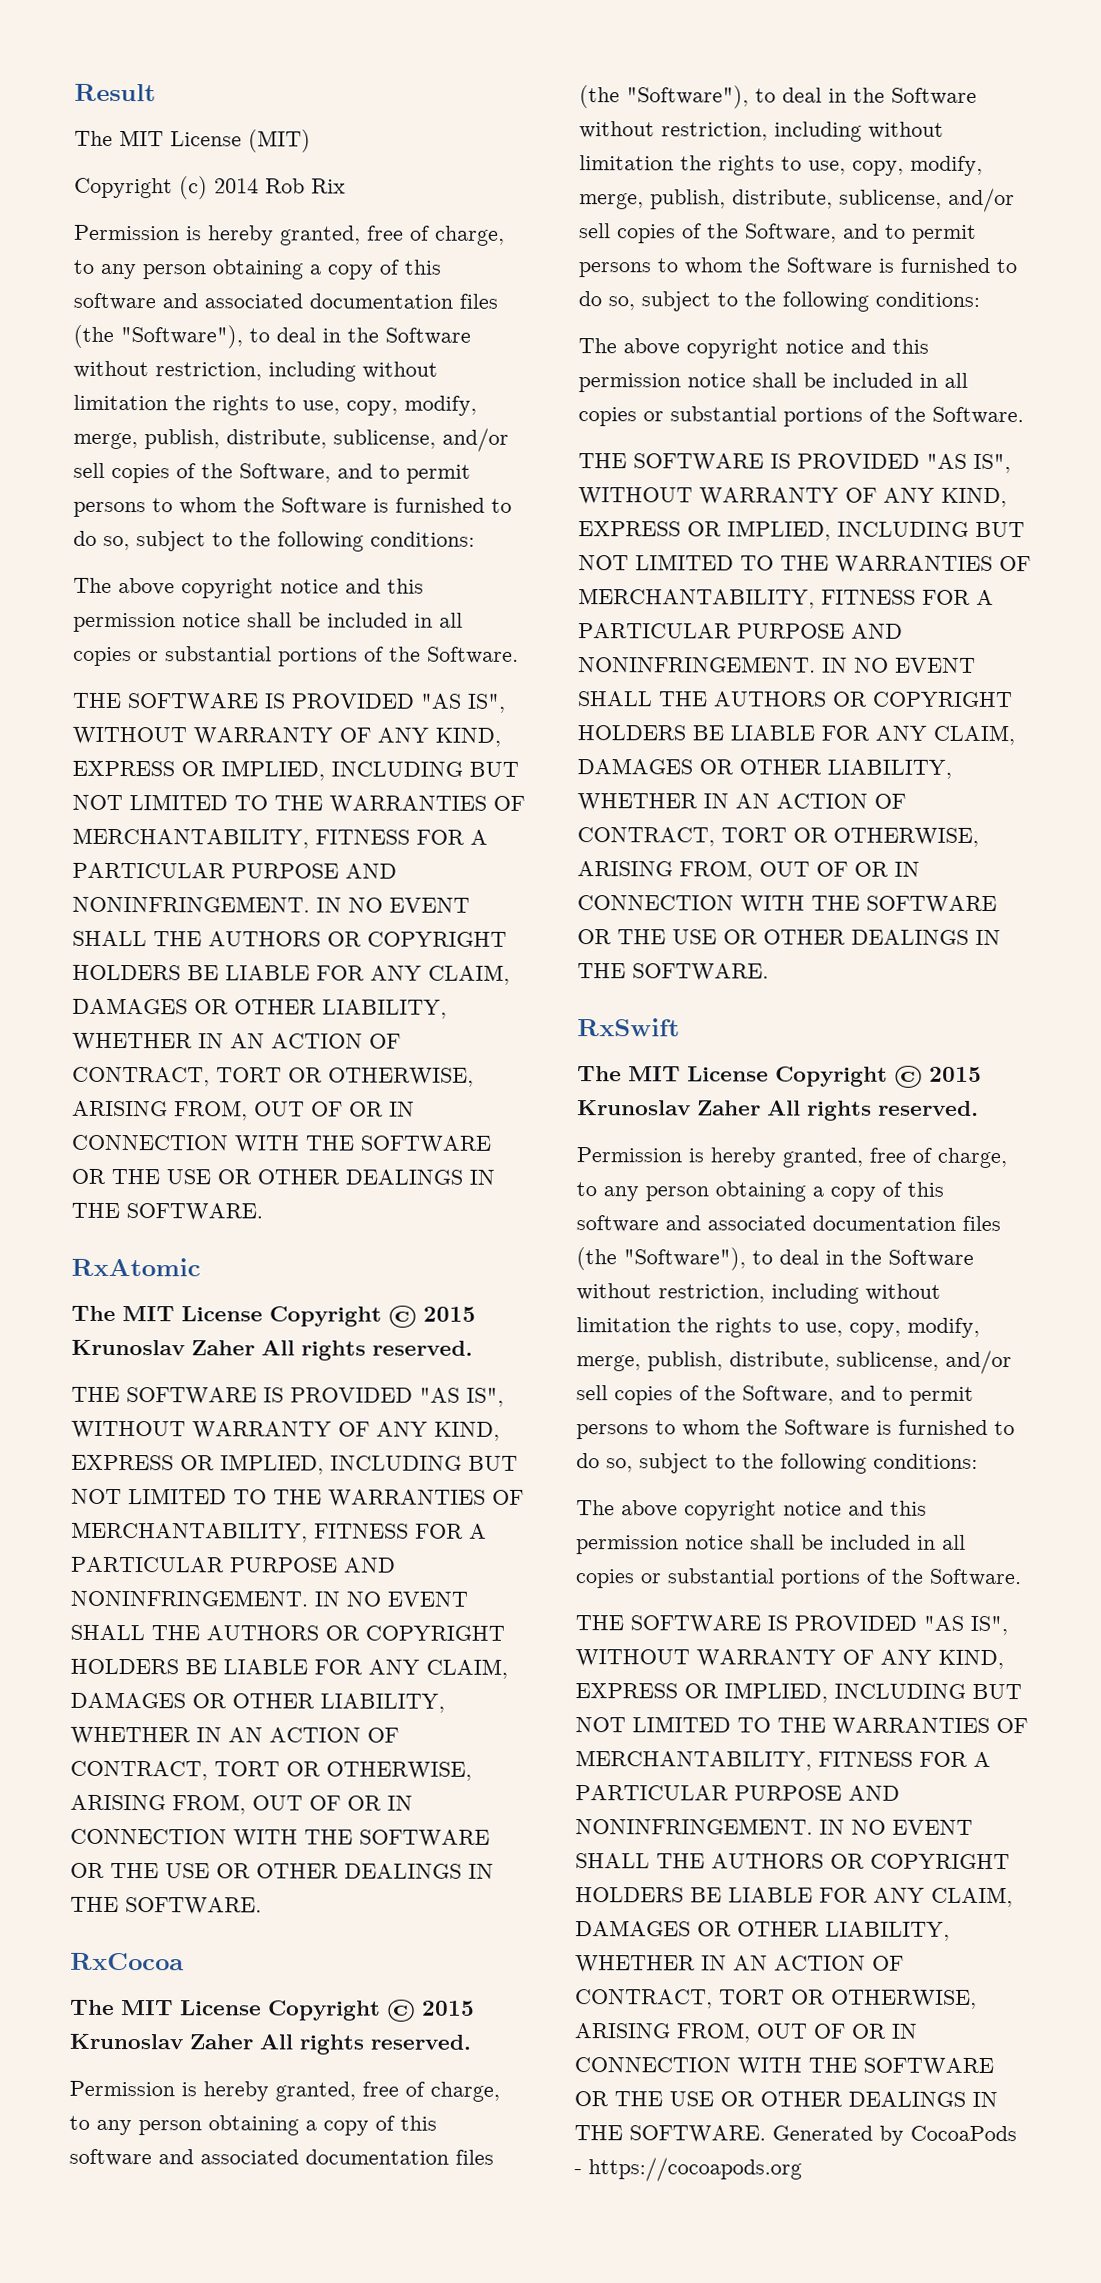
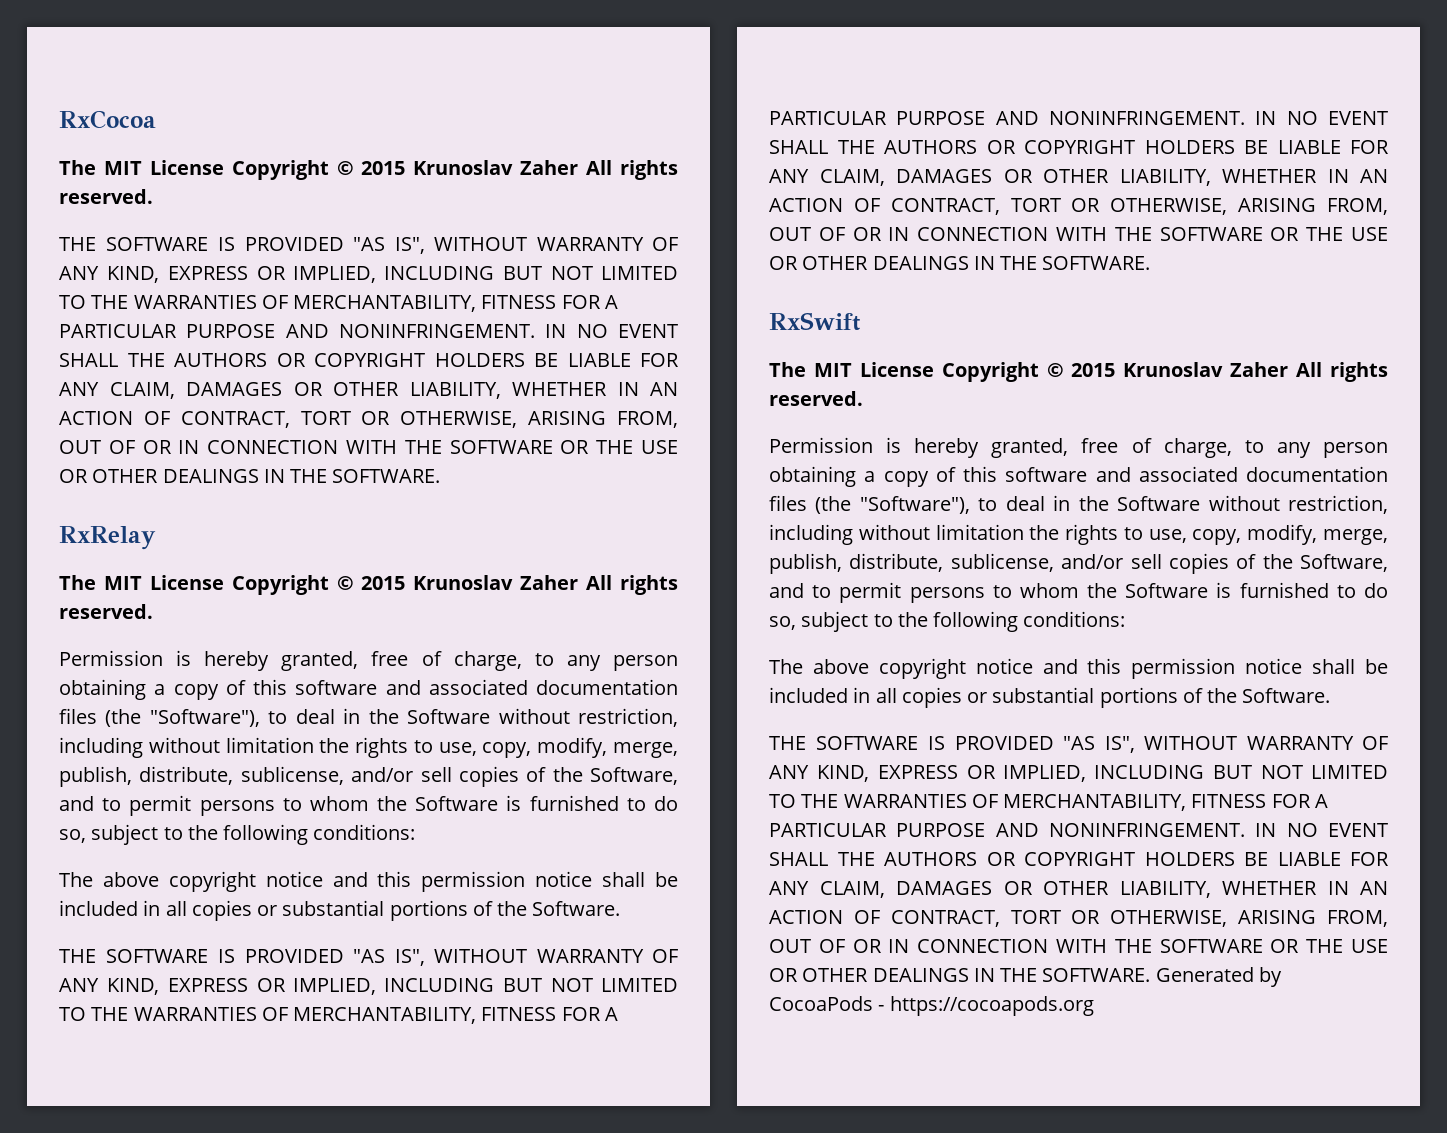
[74,83,156,102] [74,129,311,153] [74,176,346,200] [74,224,505,246] [73,259,442,280] [73,292,498,311] [73,324,471,349] [73,360,438,382] [73,394,477,416] [73,427,509,452] [73,462,471,484] [73,497,512,518] [73,530,475,552] [73,577,424,599] [73,612,463,633] [73,646,519,667] [72,692,506,713] [72,726,501,747] [72,760,519,781] [72,794,525,813] [72,827,488,849] [72,862,397,879] [72,895,470,913] [72,930,507,947] [72,964,510,985] [72,997,447,1019] [72,1032,401,1051] [72,1066,474,1087] [72,1100,415,1121] [71,1134,492,1153] [71,1168,495,1185] [71,1202,263,1221] [71,1257,201,1277] Result // The MIT License (MIT) // Copyright (c) 2014 Rob Rix // Permission is hereby granted, free of charge, to any person obtaining a copy of this software and associated documentation files (the "Software"), to deal in the Software without restriction, including without limitation the rights to use, copy, modify, merge, publish, distribute, sublicense, and/or sell copies of the Software, and to permit persons to whom the Software is furnished to do so, subject to the following conditions: // The above copyright notice and this permission notice shall be included in all copies or substantial portions of the Software. // THE SOFTWARE IS PROVIDED "AS IS", WITHOUT WARRANTY OF ANY KIND, EXPRESS OR IMPLIED, INCLUDING BUT NOT LIMITED TO THE WARRANTIES OF MERCHANTABILITY, FITNESS FOR A PARTICULAR PURPOSE AND NONINFRINGEMENT. IN NO EVENT SHALL THE AUTHORS OR COPYRIGHT HOLDERS BE LIABLE FOR ANY CLAIM, DAMAGES OR OTHER LIABILITY, WHETHER IN AN ACTION OF CONTRACT, TORT OR OTHERWISE, ARISING FROM, OUT OF OR IN CONNECTION WITH THE SOFTWARE OR THE USE OR OTHER DEALINGS IN THE SOFTWARE. // RxAtomic -> [59,110,156,129] RxCocoa
[70,1952,184,1971] RxCocoa -> [59,526,156,550] RxRelay

